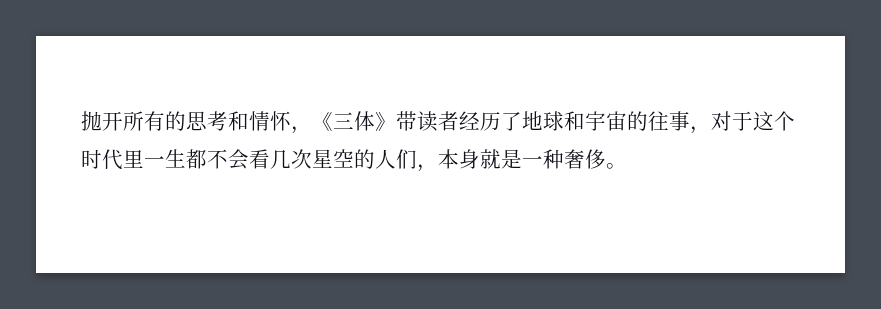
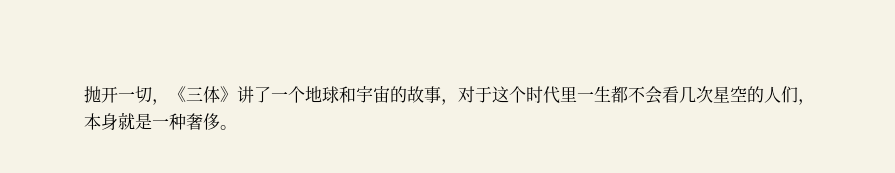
[123,111,522,134] 所有的思考和情怀，《三体》带读者经历了 -> [118,86,305,105] 一切，《三体》讲了一个
[648,111,669,131] 往 -> [407,86,424,103] 故

